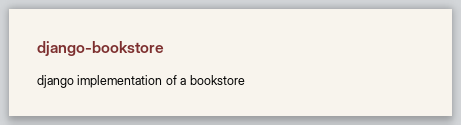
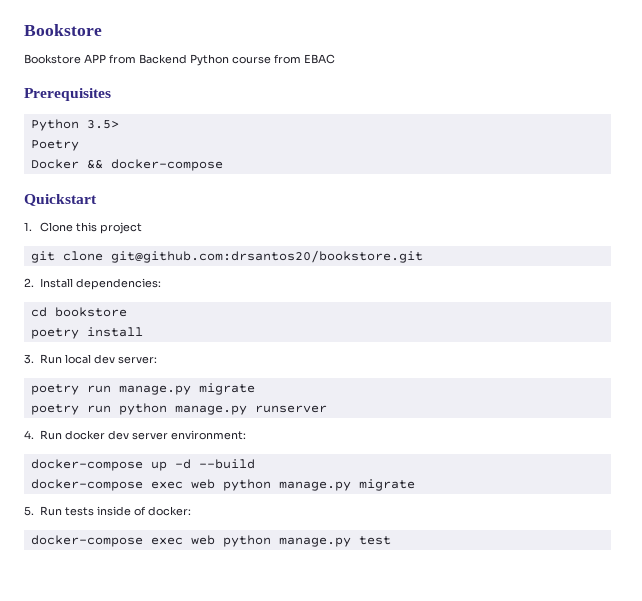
[37,41,164,56] [37,75,245,88] django-bookstore // django implementation of a bookstore -> [24,24,102,36] [24,54,335,66] [24,88,111,101] [30,119,119,131] [30,140,79,151] [30,159,223,171] [24,194,97,206] [24,222,142,234] [30,250,423,263] [24,278,161,290] [30,307,127,317] [30,327,143,339] [24,354,157,364] [30,383,255,395] [30,403,327,415] [24,430,246,440] [30,459,255,471] [30,479,415,491] [24,506,191,516] [30,535,391,547] Bookstore // Bookstore APP from Backend Python course from EBAC // Prerequisites // Python 3.5> // Poetry // Docker && docker-compose // Quickstart // 1. Clone this project // git clone git@github.com:drsantos20/bookstore.git // 2. Install dependencies: // cd bookstore // poetry install // 3. Run local dev server: // poetry run manage.py migrate // poetry run python manage.py runserver // 4. Run docker dev server environment: // docker-compose up -d --build // docker-compose exec web python manage.py migrate // 5. Run tests inside of docker: // docker-compose exec web python manage.py test

